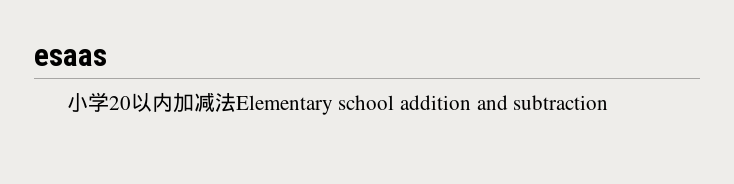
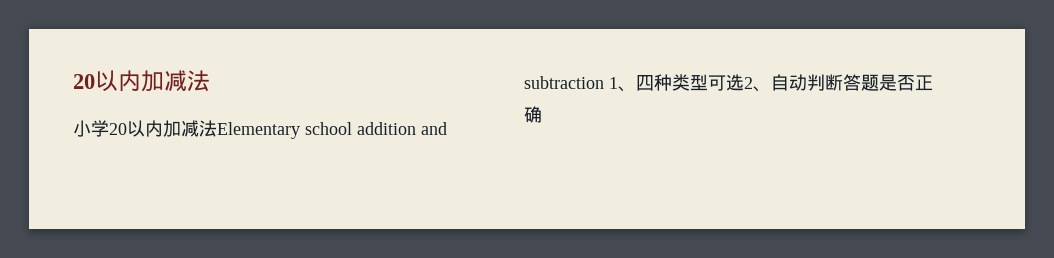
[34,49,107,66] esaas -> [73,70,210,92] 20以内加减法
(609, 102) none -> [609,74,933,92] [524,106,542,123] 1、四种类型可选2、自动判断答题是否正确

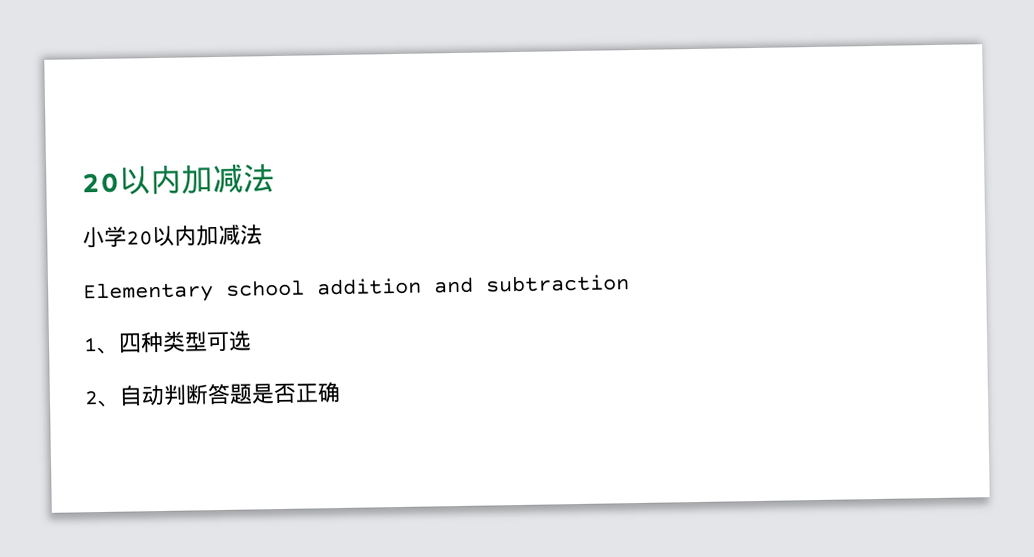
(217, 128) none -> (263, 234) //
(604, 82) none -> (630, 283) //
(744, 82) none -> (252, 340) //

